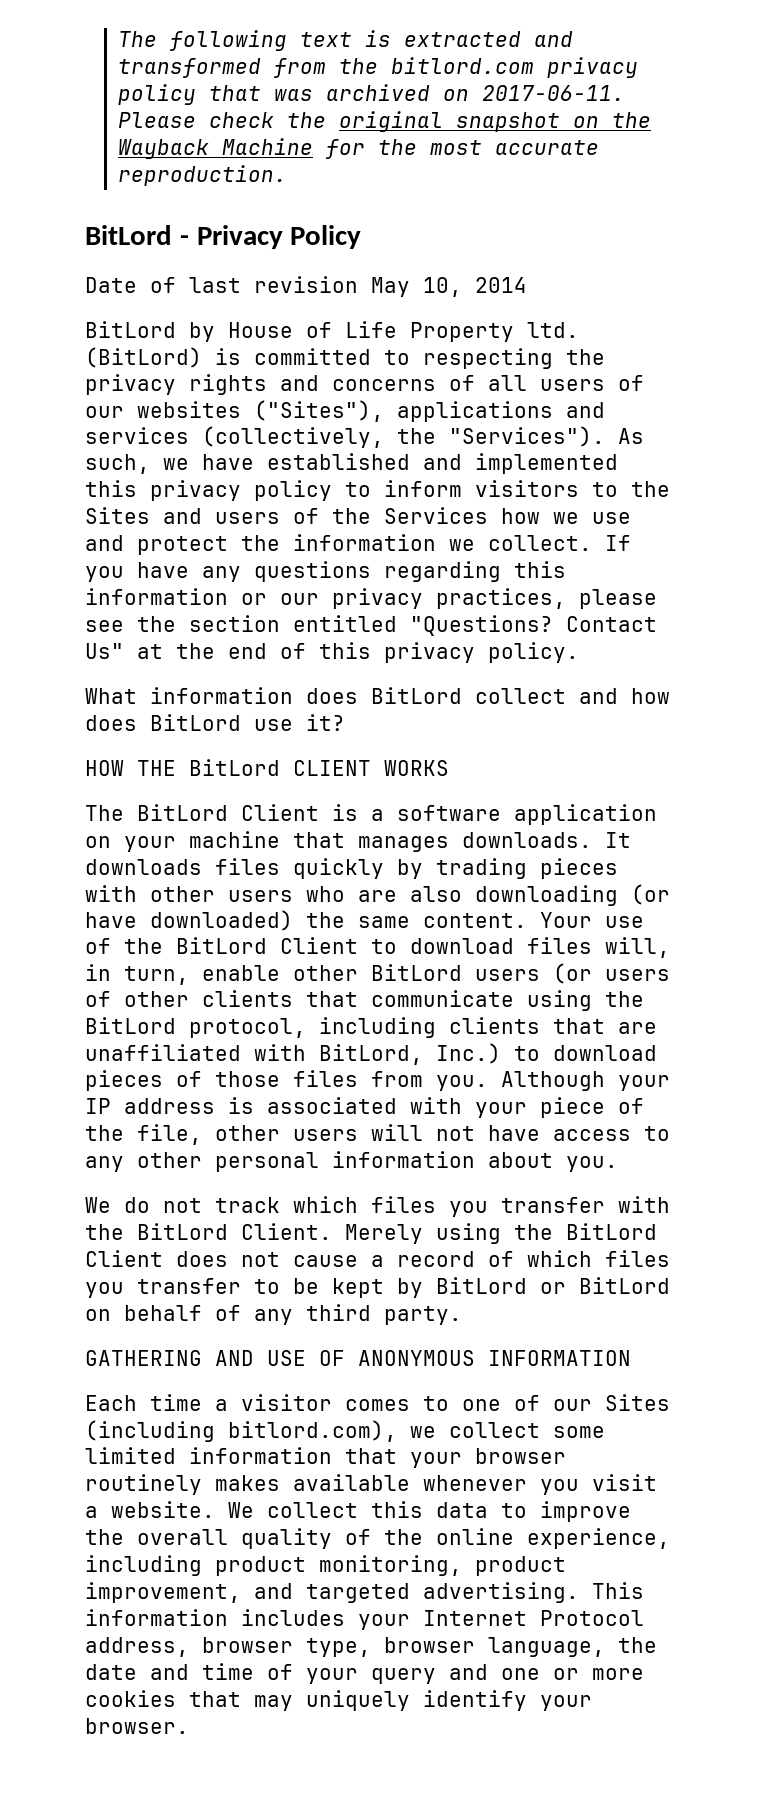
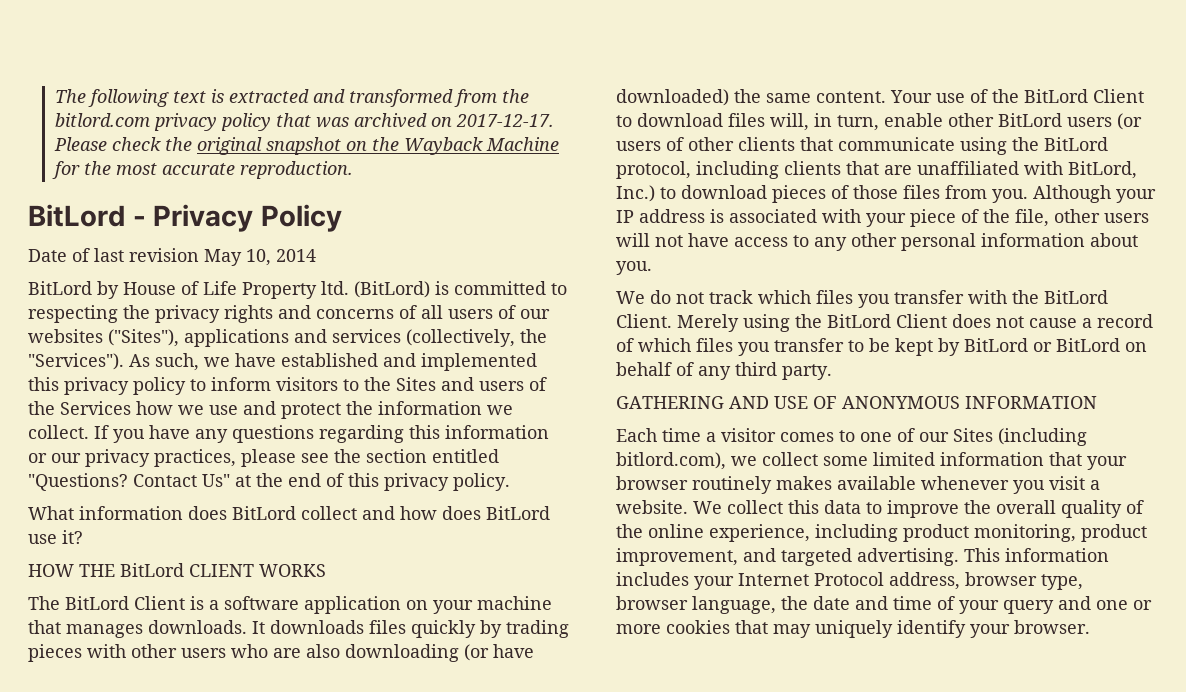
[482,85,626,101] 2017-06-11. -> [455,114,554,127] 2017-12-17.

